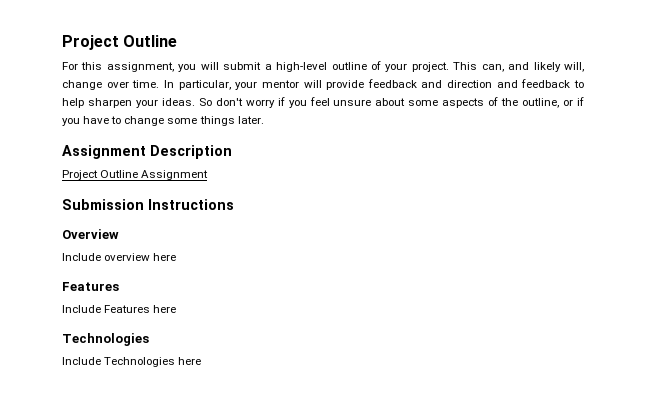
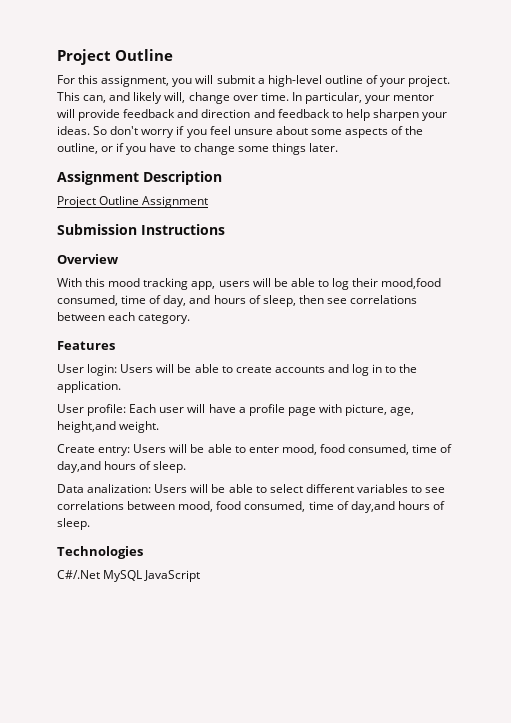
[62,253,177,261] [62,282,119,291] [62,305,177,313] [62,333,149,346] [62,357,202,367] Include overview here // Features // Include Features here // Technologies // Include Technologies here -> [57,278,442,290] [57,295,418,307] [57,312,191,324] [57,341,115,350] [57,364,418,376] [57,381,121,393] [57,404,415,416] [57,421,160,433] [57,444,453,456] [57,461,187,473] [57,484,446,493] [57,501,445,513] [57,518,90,530] [57,546,143,559] [57,570,201,582] With this mood tracking app, users will be able to log their mood,food consumed, time of day, and hours of sleep, then see correlations between each category. // Features // User login: Users will be able to create accounts and log in to the application. // User profile: Each user will have a profile page with picture, age, height,and weight. // Create entry: Users will be able to enter mood, food consumed, time of day,and hours of sleep. // Data analization: Users will be able to select different variables to see correlations between mood, food consumed, time of day,and hours of sleep. // Technologies // C#/.Net MySQL JavaScript

